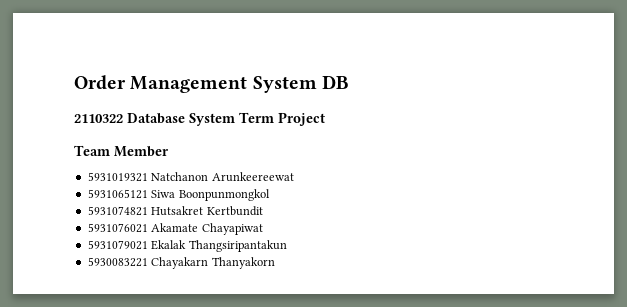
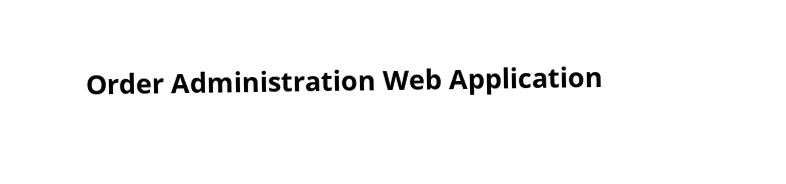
[130,75,349,93] [74,112,325,126] [74,145,169,157] [87,172,294,182] [87,189,270,201] [87,206,263,216] [87,223,263,235] [87,240,287,252] [87,257,275,269] Management System DB // 2110322 Database System Term Project // Team Member // 5931019321 Natchanon Arunkeereewat // 5931065121 Siwa Boonpunmongkol // 5931074821 Hutsakret Kertbundit // 5931076021 Akamate Chayapiwat // 5931079021 Ekalak Thangsiripantakun // 5930083221 Chayakarn Thanyakorn -> [170,65,605,96] Administration Web Application

